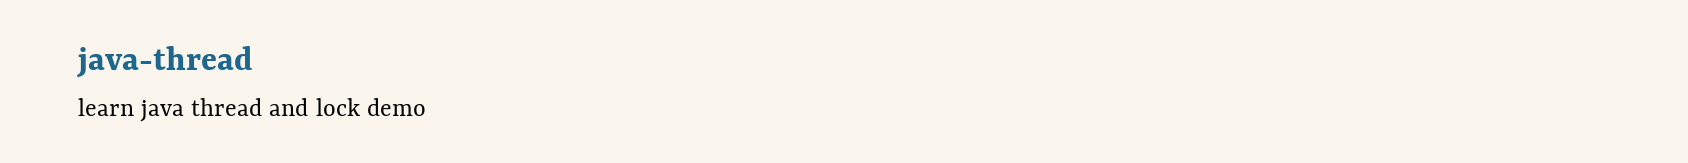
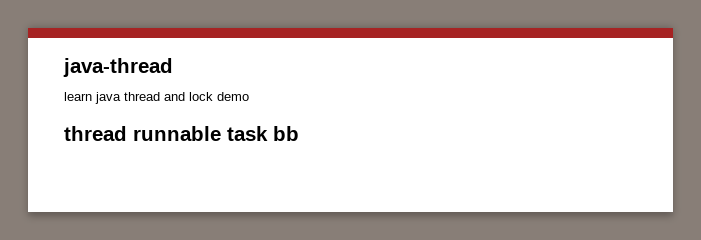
(426, 107) none -> [64,126,299,141] // thread runnable task bb

